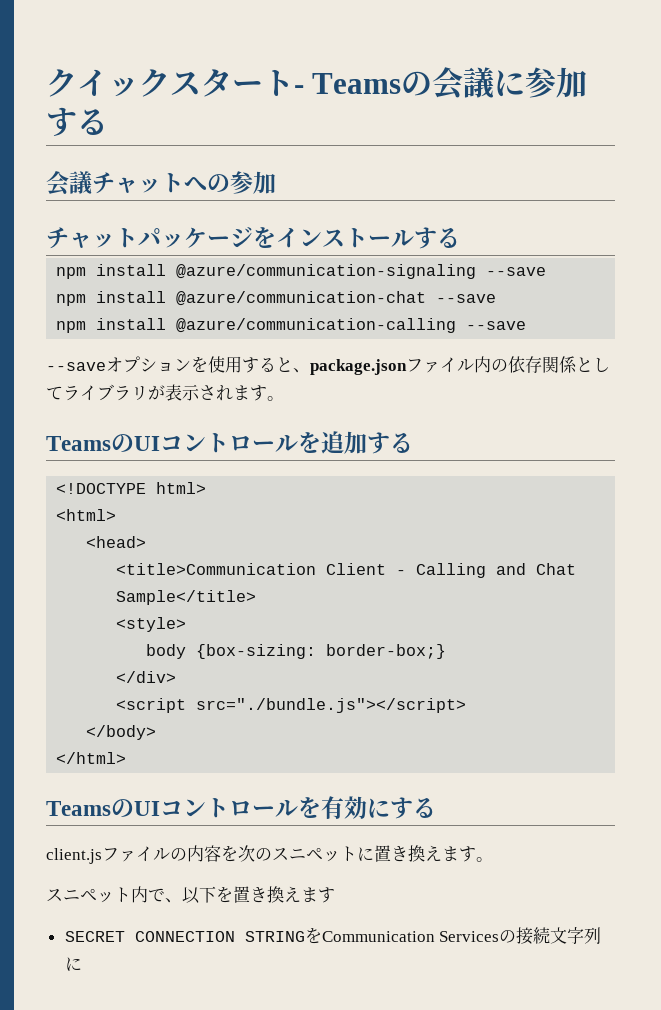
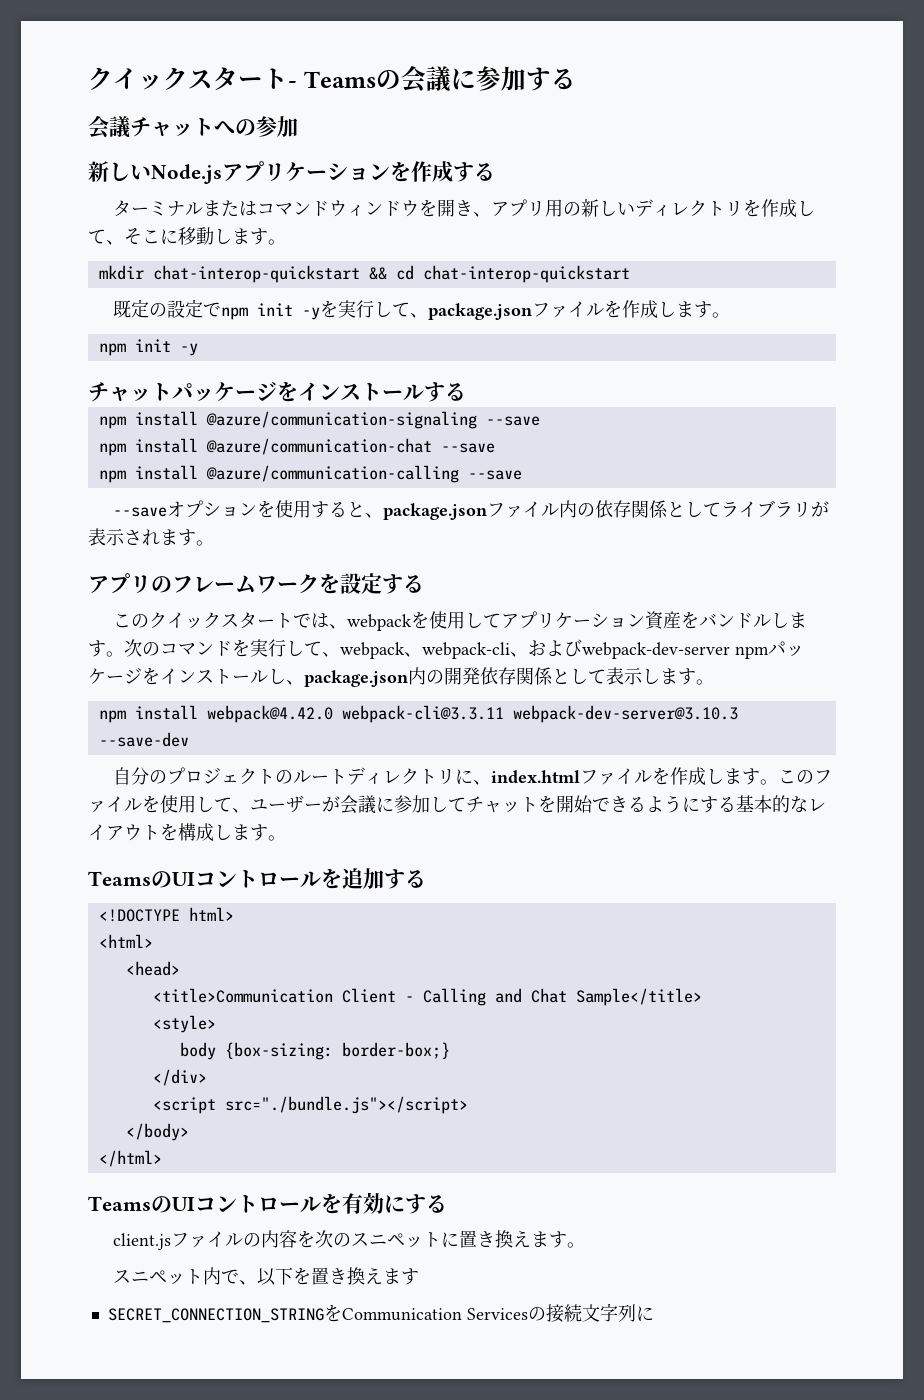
(276, 182) none -> [88,161,495,184] [113,199,816,217] [88,227,286,245] [98,265,630,283] [113,299,731,320] [98,339,198,356] // 新しいNode.jsアプリケーションを作成する // ターミナルまたはコマンドウィンドウを開き、アプリ用の新しいディレクトリを作成して、そこに移動します。 // mkdir chat-interop-quickstart && cd chat-interop-quickstart // 既定の設定でnpm init -yを実行して、package.jsonファイルを作成します。 // npm init -y
(284, 398) none -> [88,573,424,594] [113,611,808,631] [88,639,804,659] [88,667,714,687] [98,705,738,723] [98,732,189,747] [113,767,833,785] [88,795,826,814] [88,823,286,841] // アプリのフレームワークを設定する // このクイックスタートでは、webpackを使用してアプリケーション資産をバンドルします。次のコマンドを実行して、webpack、webpack-cli、およびwebpack-dev-server npmパッケージをインストールし、package.json内の開発依存関係として表示します。 // npm install webpack@4.42.0 webpack-cli@3.3.11 webpack-dev-server@3.10.3 --save-dev // 自分のプロジェクトのルートディレクトリに、index.htmlファイルを作成します。このファイルを使用して、ユーザーが会議に参加してチャットを開始できるようにする基本的なレイアウトを構成します。
[64,931,305,942] SECRET CONNECTION STRING -> [107,1308,324,1323] SECRET_CONNECTION_STRING

